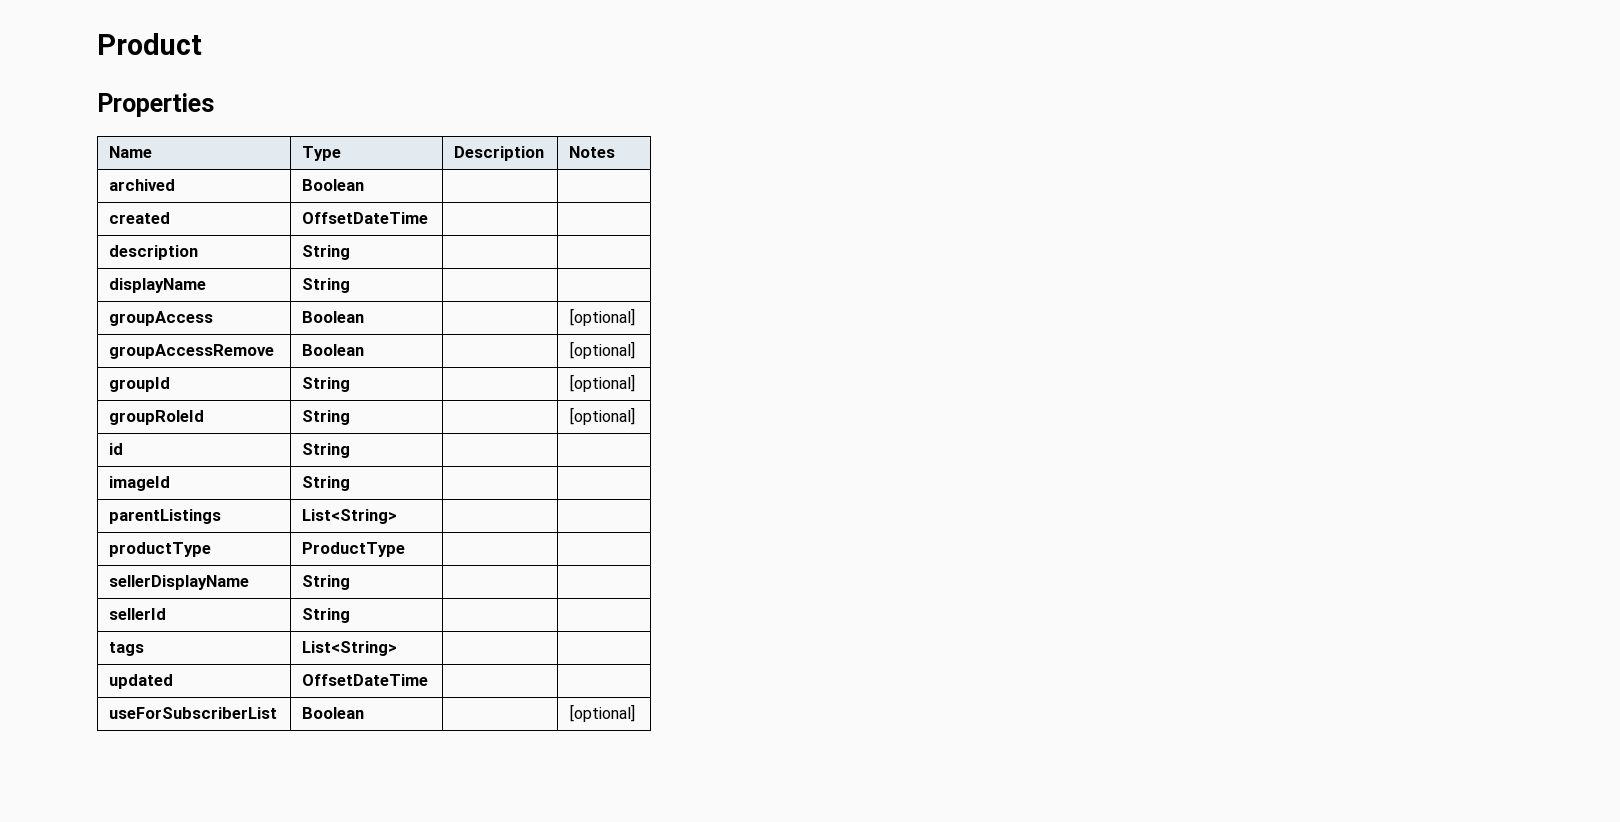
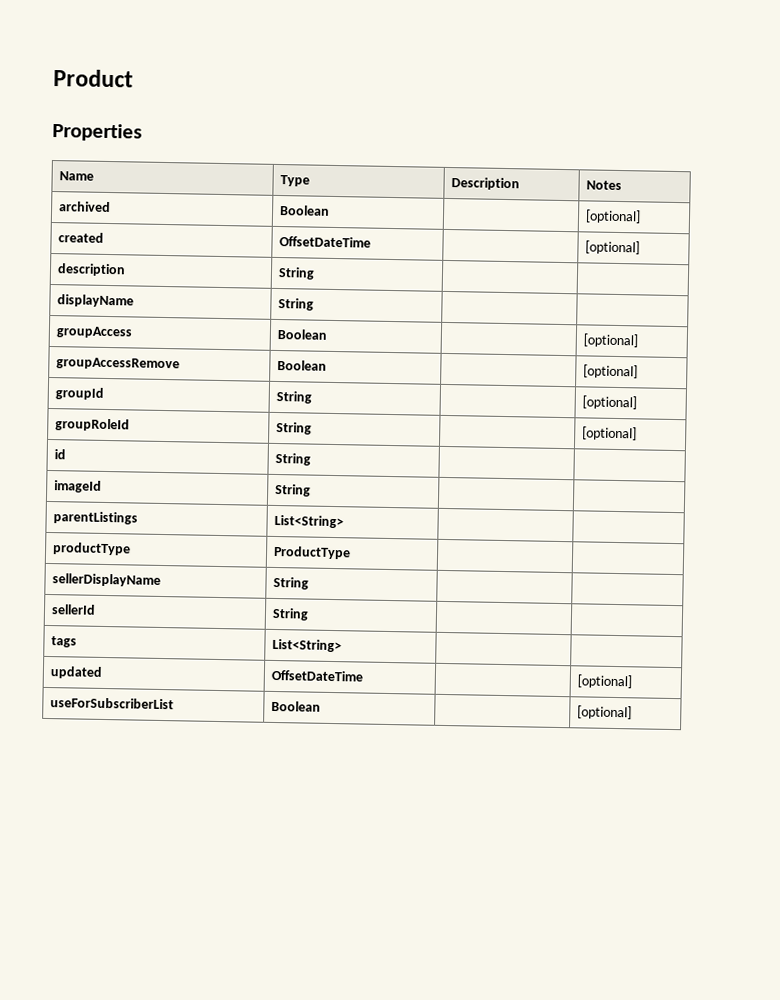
(365, 185) none -> [584,209,641,224] [optional]
(429, 218) none -> [584,240,640,255] [optional]
(429, 680) none -> [576,674,632,689] [optional]

